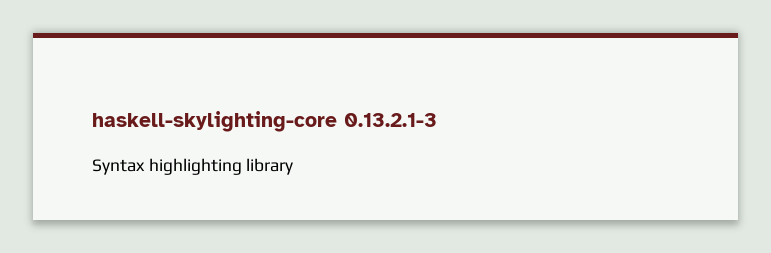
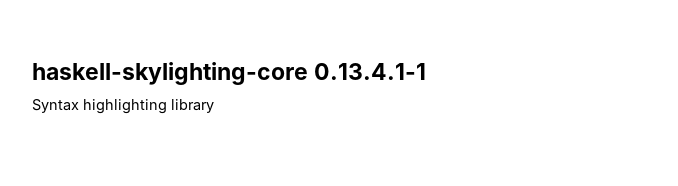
[344,113,437,127] 0.13.2.1-3 -> [314,63,427,80] 0.13.4.1-1

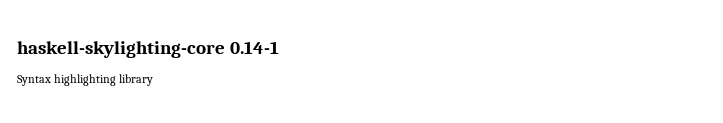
[314,63,427,80] 0.13.4.1-1 -> [230,41,280,54] 0.14-1

